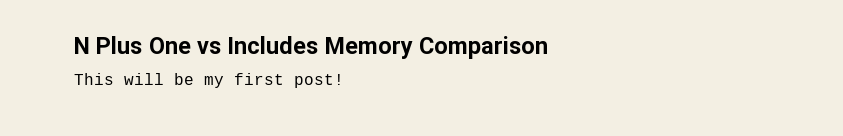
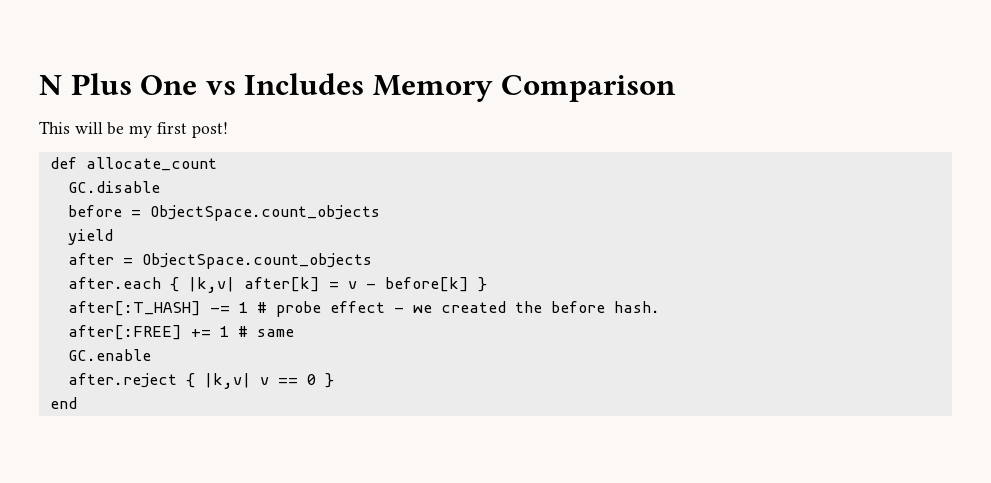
(344, 81) none -> [49,157,217,171] [67,181,160,193] [67,205,380,221] [67,229,113,245] [67,253,372,269] [67,277,487,293] [67,301,660,317] [67,325,294,340] [67,349,151,361] [67,373,334,389] [49,397,77,409] // def allocate_count // GC.disable // before = ObjectSpace.count_objects // yield // after = ObjectSpace.count_objects // after.each { |k,v| after[k] = v - before[k] } // after[:T_HASH] -= 1 # probe effect - we created the before hash. // after[:FREE] += 1 # same // GC.enable // after.reject { |k,v| v == 0 } // end

